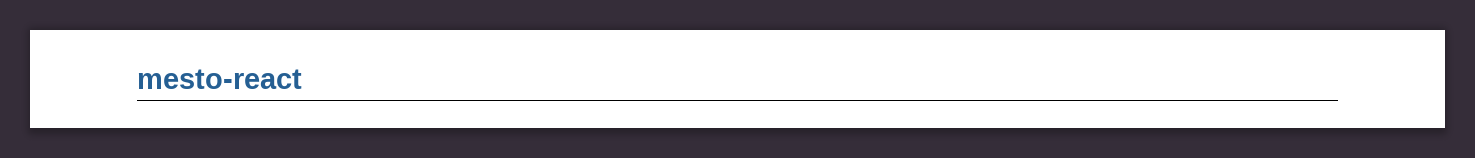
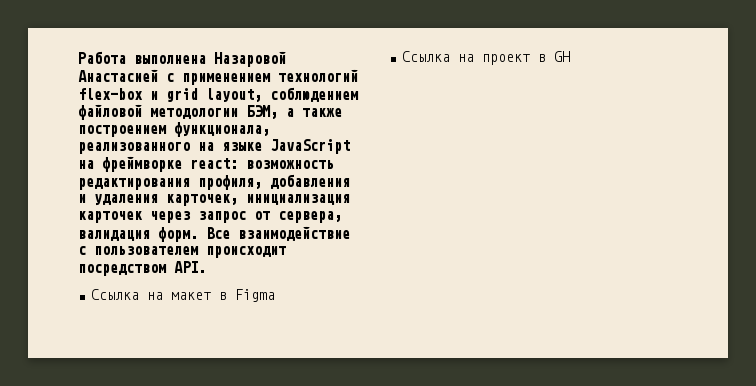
[137,69,302,89] mesto-react -> [78,51,286,67] [78,69,358,85] [78,87,359,102] [78,104,342,120] [78,122,270,137] [78,139,350,154] [78,156,334,172] [78,174,350,190] [78,194,350,206] [78,211,342,223] [78,226,350,242] [78,246,286,258] [78,261,206,276] [90,289,275,302] [401,51,570,65] Работа выполнена Назаровой Анастасией с применением технологий flex-box и grid layout, соблюдением файловой методологии БЭМ, а также построением функционала, реализованного на языке JavaScript на фреймворке react: возможность редактирования профиля, добавления и удаления карточек, инициализация карточек через запрос от сервера, валидация форм. Все взаимодействие с пользователем происходит посредством API. // Ссылка на макет в Figma // Ссылка на проект в GH

